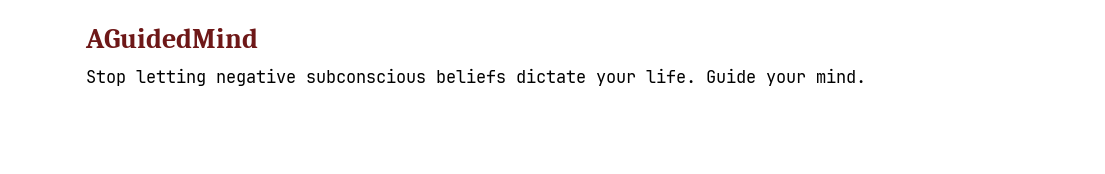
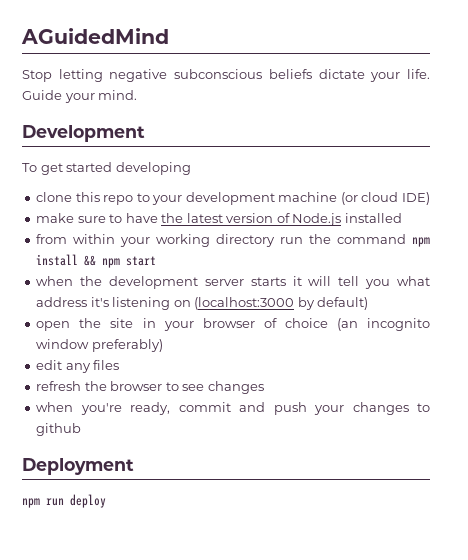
(866, 75) none -> [22,125,145,142] [22,162,191,175] [36,192,430,205] [36,213,402,226] [36,234,430,247] [36,254,157,268] [36,276,430,289] [36,297,369,310] [36,318,430,331] [36,339,163,352] [36,360,120,373] [36,381,264,394] [36,402,430,415] [36,423,82,436] [22,458,134,475] [22,494,106,508] // Development // To get started developing // clone this repo to your development machine (or cloud IDE) // make sure to have the latest version of Node.js installed // from within your working directory run the command npm install && npm start // when the development server starts it will tell you what address it's listening on (localhost:3000 by default) // open the site in your browser of choice (an incognito window preferably) // edit any files // refresh the browser to see changes // when you're ready, commit and push your changes to github // Deployment // npm run deploy

